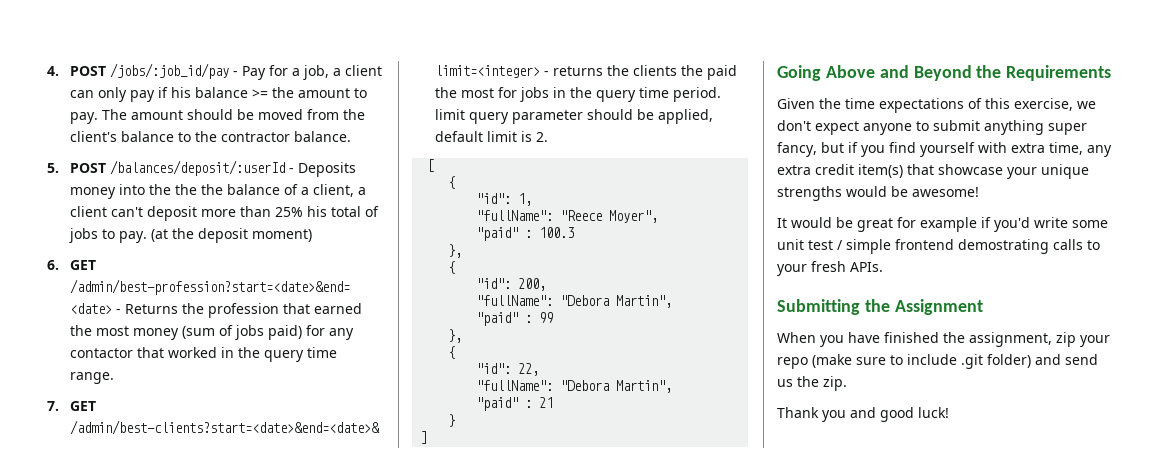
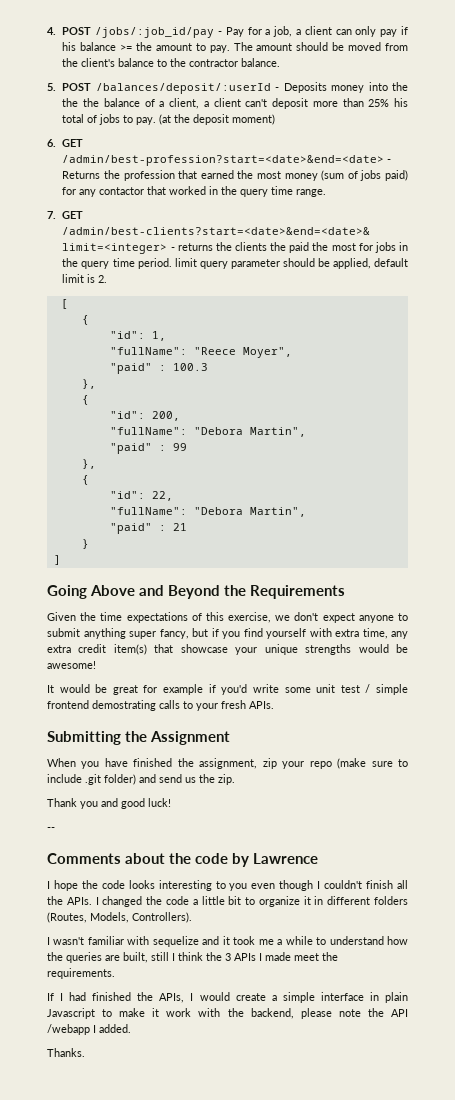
(949, 412) none -> [47,827,55,831] [47,853,319,867] [47,880,408,891] [47,896,408,907] [47,912,192,923] [47,936,408,947] [47,952,338,963] [47,968,115,979] [47,992,408,1003] [47,1008,408,1019] [47,1024,131,1035] [47,1048,85,1057] // -- // Comments about the code by Lawrence // I hope the code looks interesting to you even though I couldn't finish all the APIs. I changed the code a little bit to organize it in different folders (Routes, Models, Controllers). // I wasn't familiar with sequelize and it took me a while to understand how the queries are built, still I think the 3 APIs I made meet the requirements. // If I had finished the APIs, I would create a simple interface in plain Javascript to make it work with the backend, please note the API /webapp I added. // Thanks.

